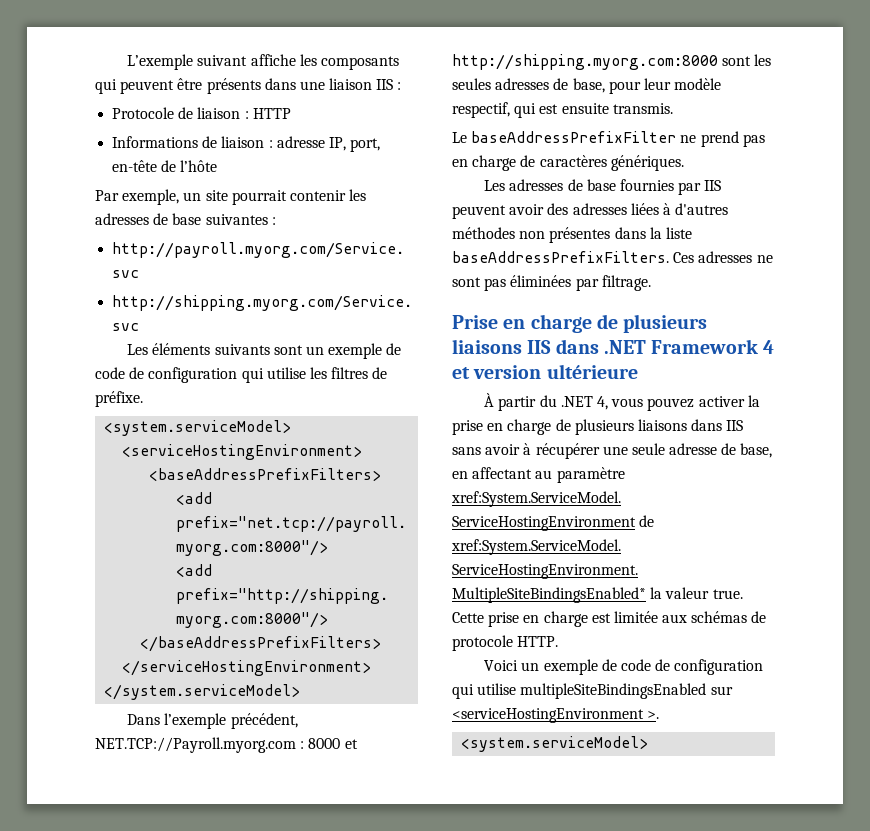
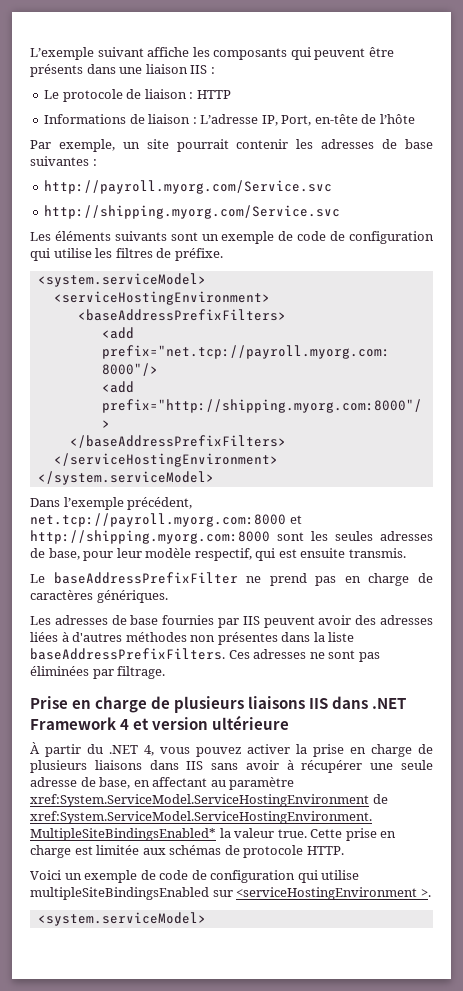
[112,107,175,119] Protocole -> [44,89,123,102] Le protocole
[276,136,381,152] adresse IP, port, -> [200,114,312,126] L’adresse IP, Port,
[95,737,341,753] NET.TCP://Payroll.myorg.com : 8000 -> [30,513,286,527] net.tcp://payroll.myorg.com:8000

